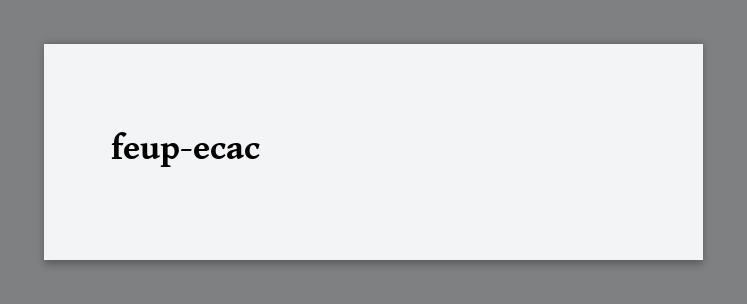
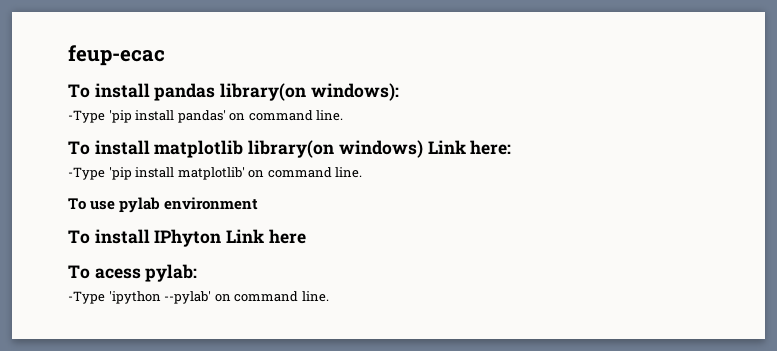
(260, 149) none -> [68,83,399,101] [68,110,344,123] [68,140,512,158] [68,167,363,180] [68,197,259,213] [68,229,306,247] [68,264,198,282] [68,291,329,304] // To install pandas library(on windows): // -Type 'pip install pandas' on command line. // To install matplotlib library(on windows) Link here: // -Type 'pip install matplotlib' on command line. // To use pylab environment // To install IPhyton Link here // To acess pylab: // -Type 'ipython --pylab' on command line.

